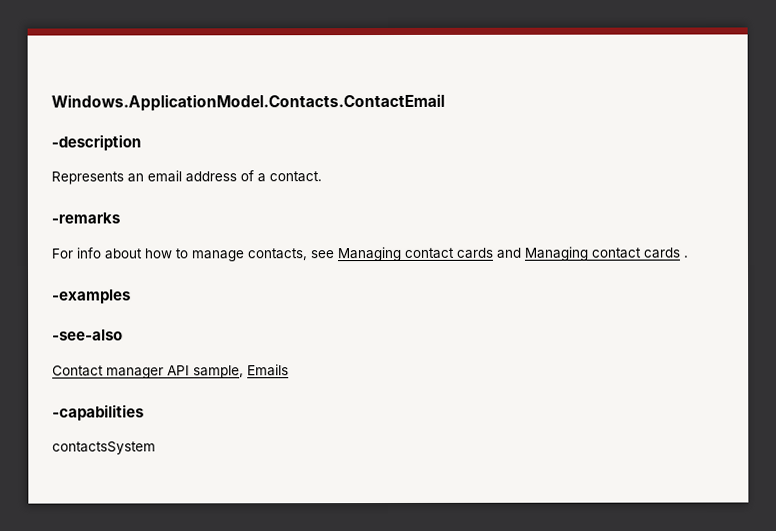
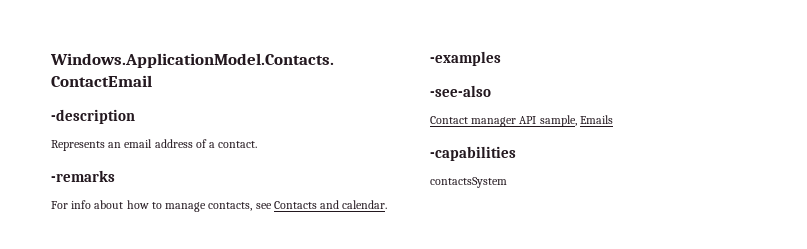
[337,246,688,262] Managing contact cards and Managing contact cards . -> [273,200,388,209] Contacts and calendar.

